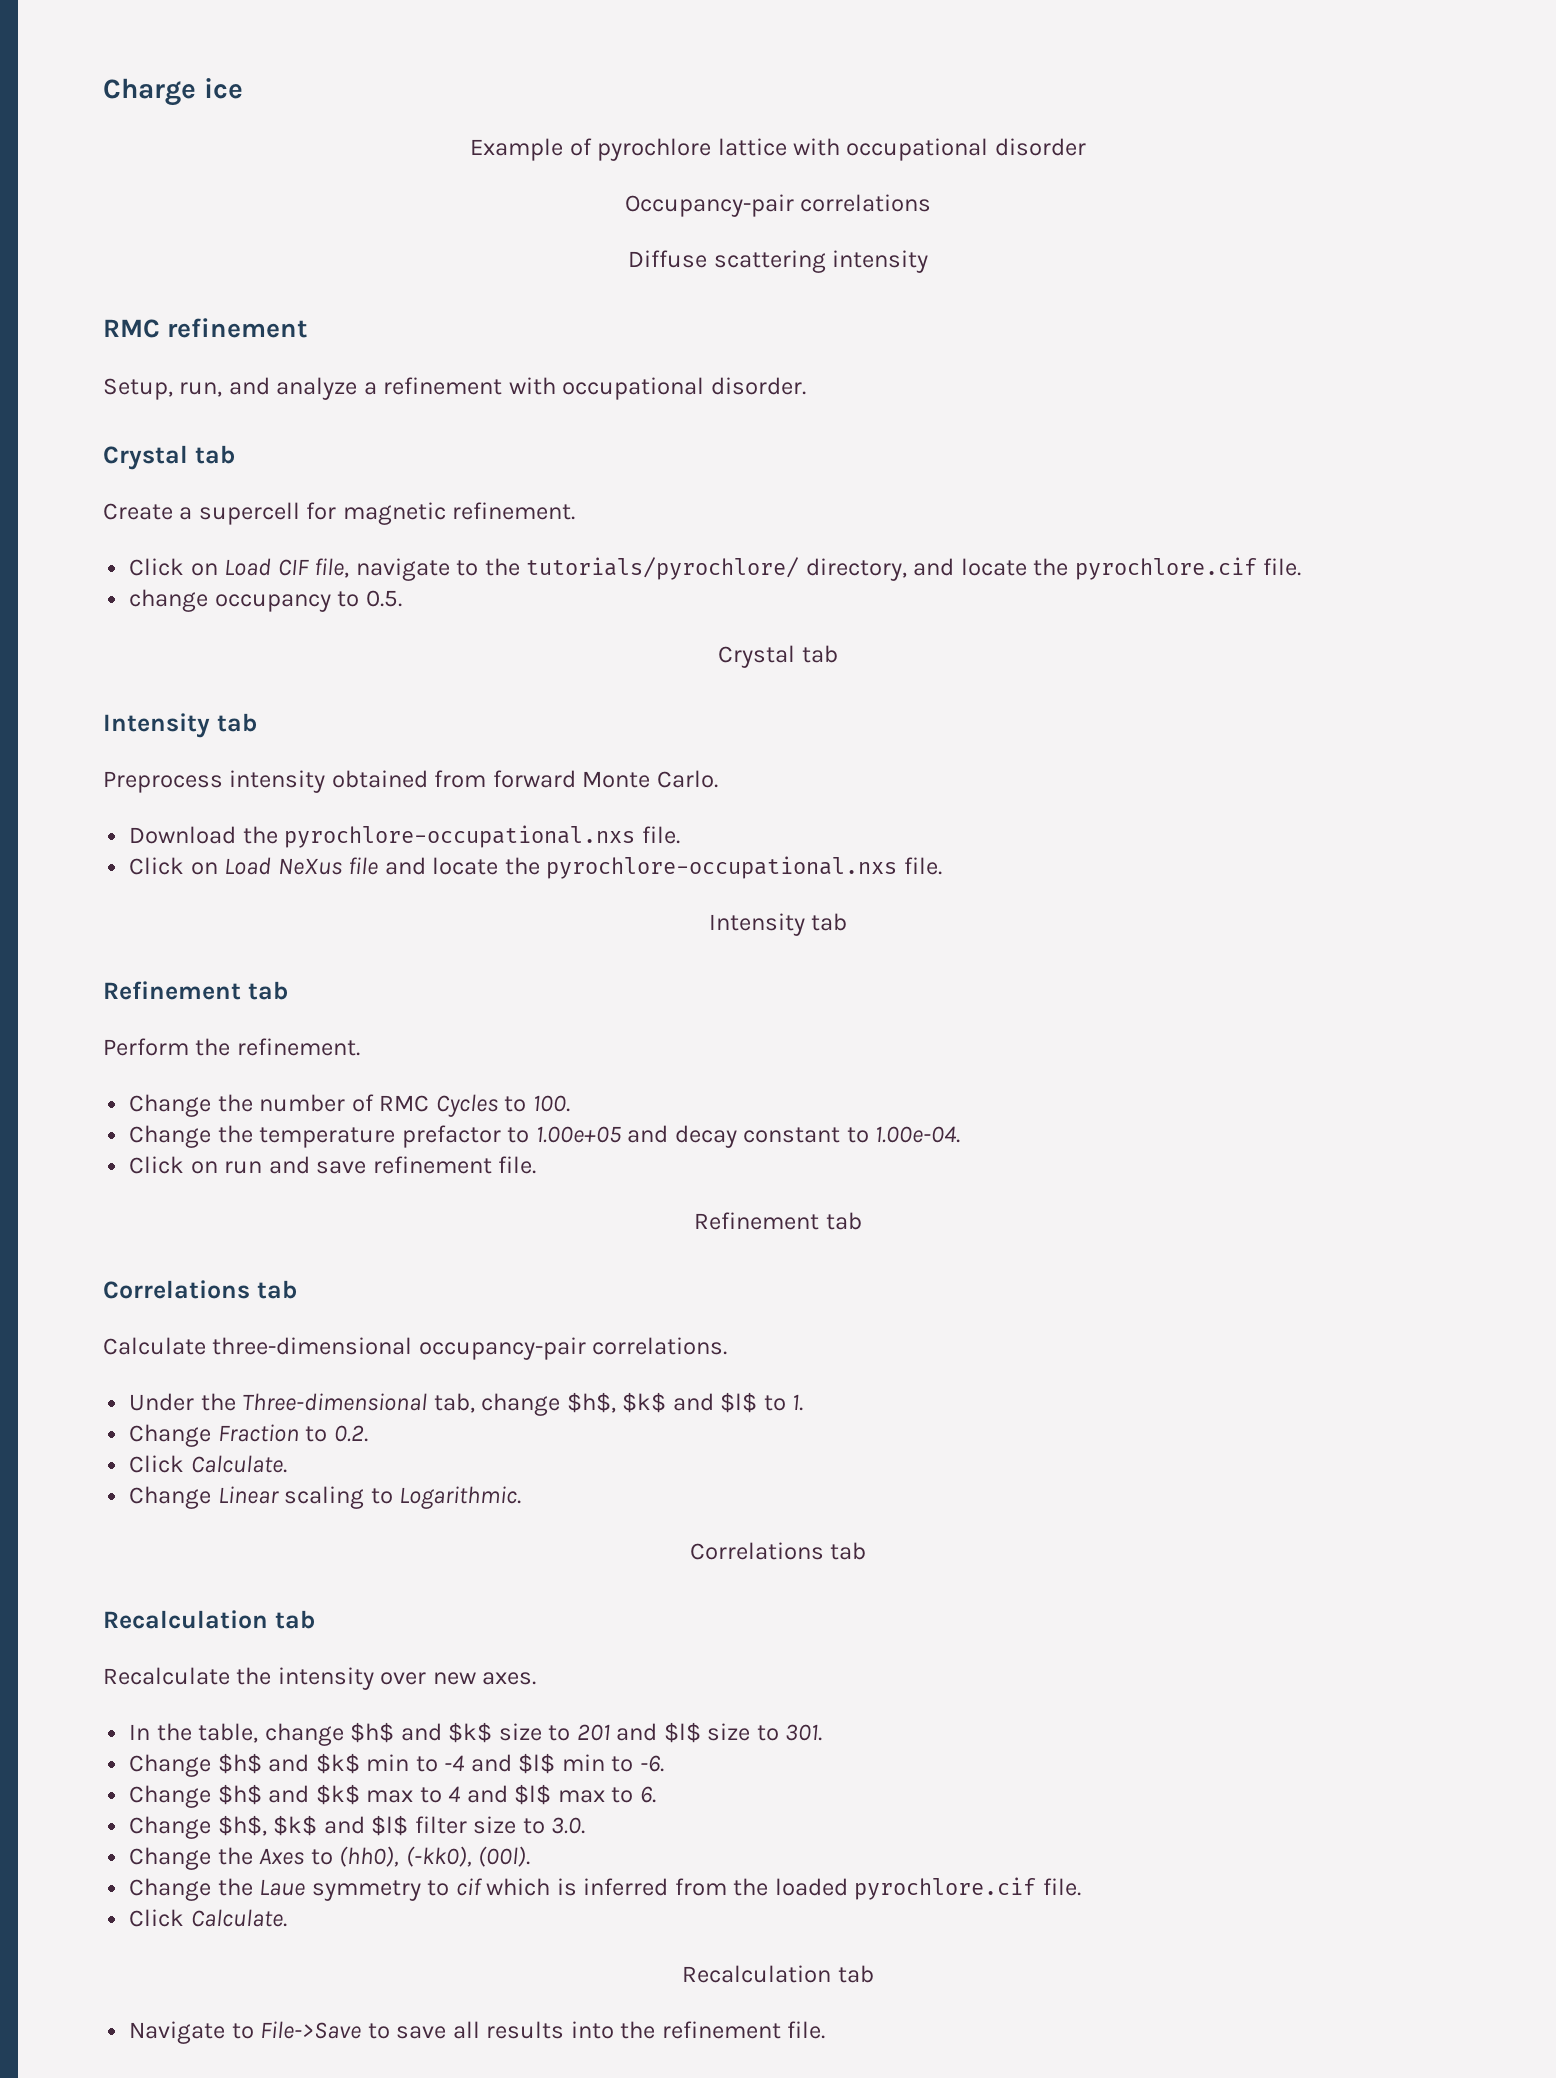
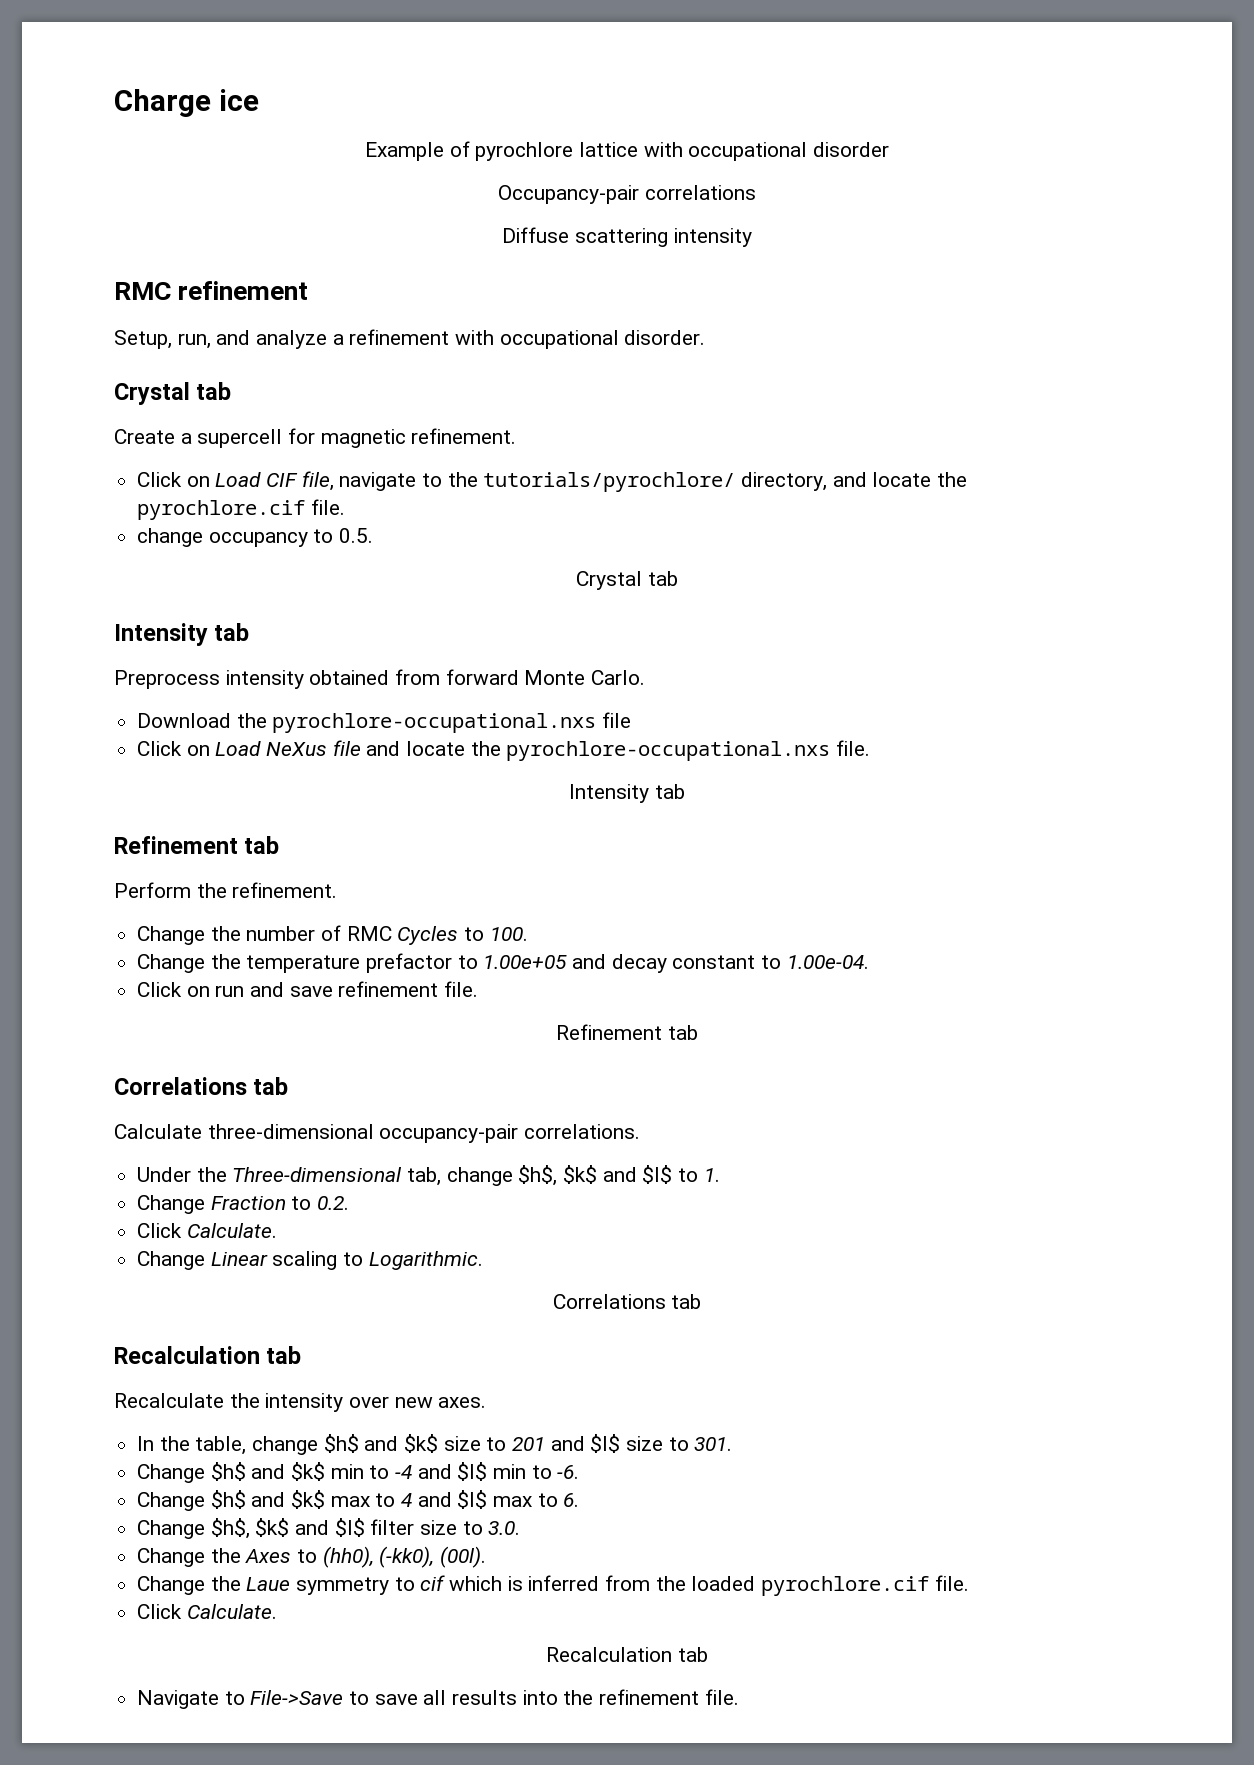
[641,826,680,844] file. -> [602,712,632,728] file

